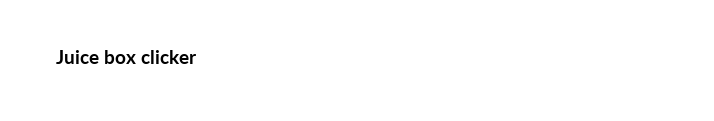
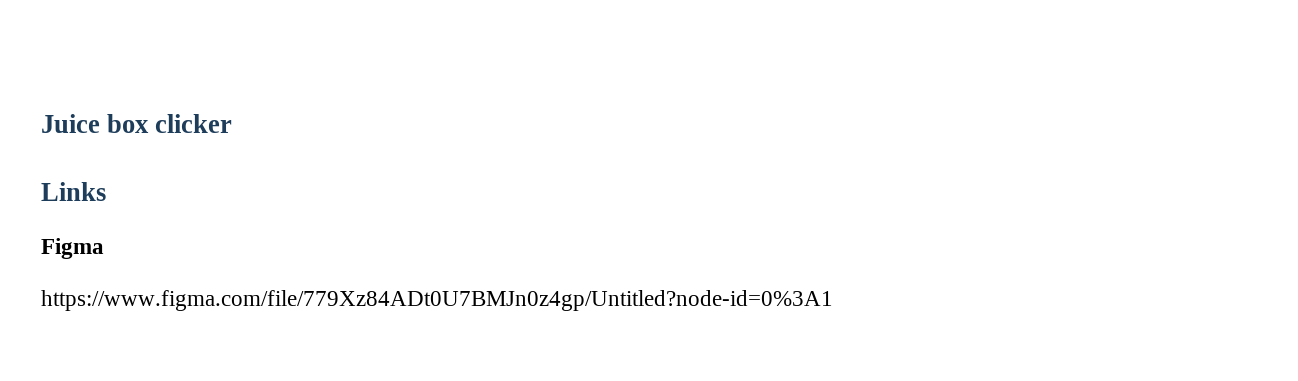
(197, 57) none -> [41,182,106,201] [41,238,104,259] [41,290,833,311] // Links // Figma // https://www.figma.com/file/779Xz84ADt0U7BMJn0z4gp/Untitled?node-id=0%3A1

